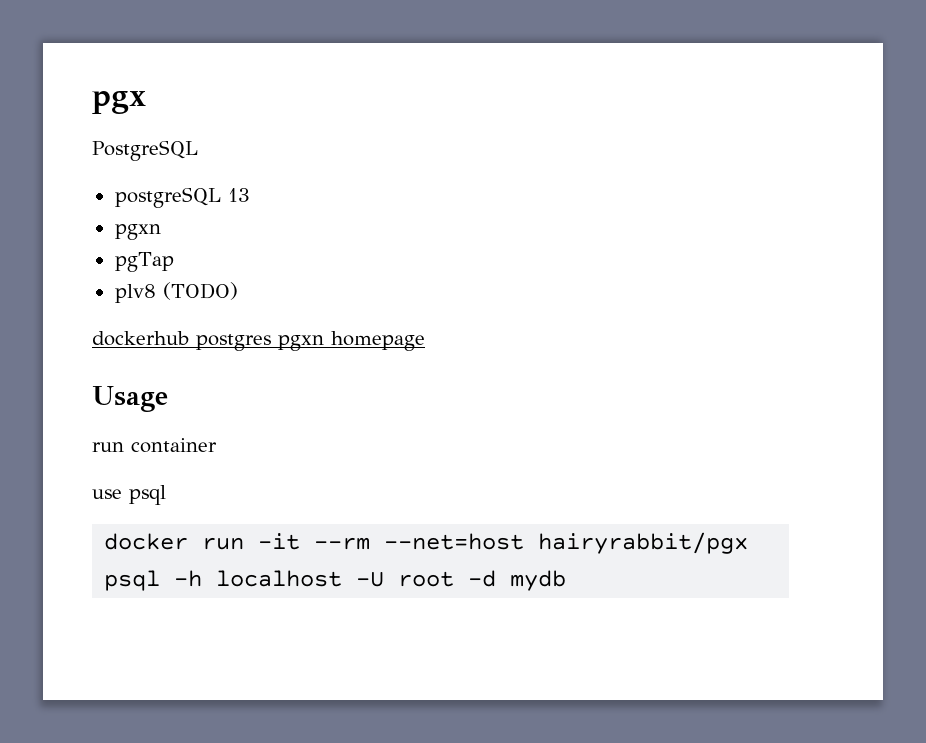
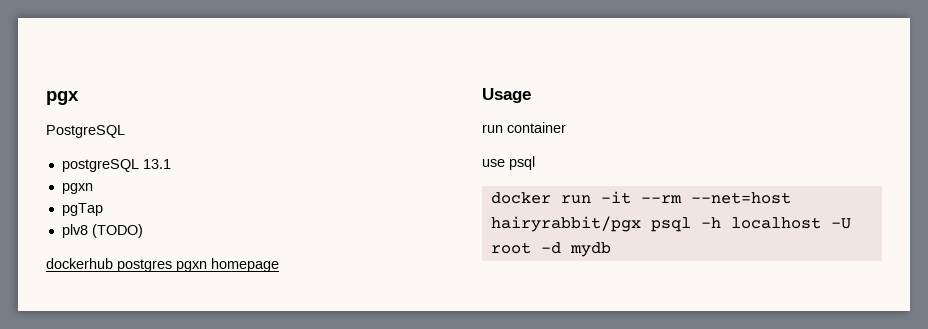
[227,188,250,202] 13 -> [142,159,171,169] 13.1

